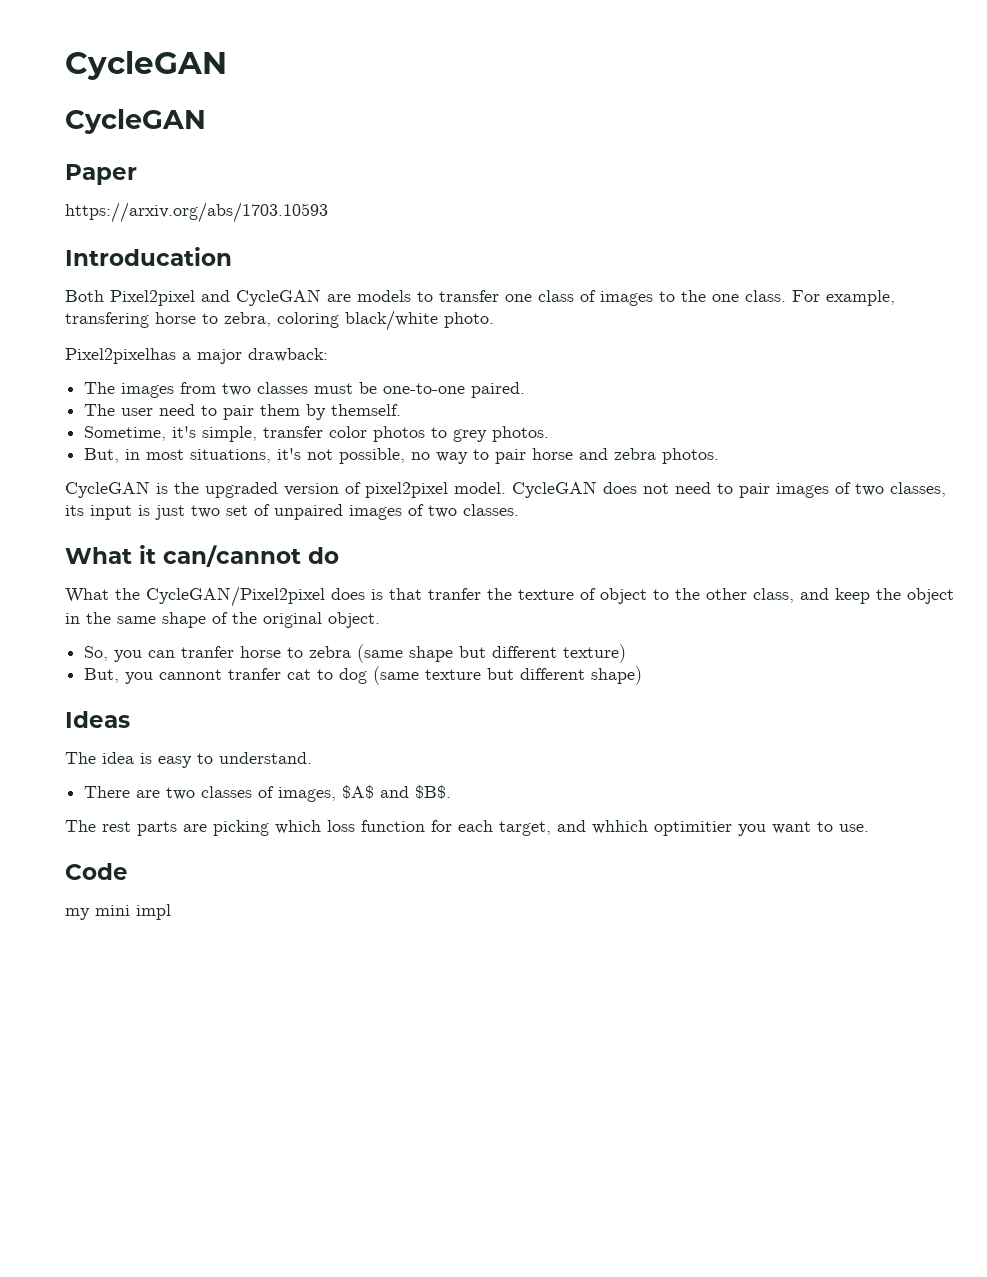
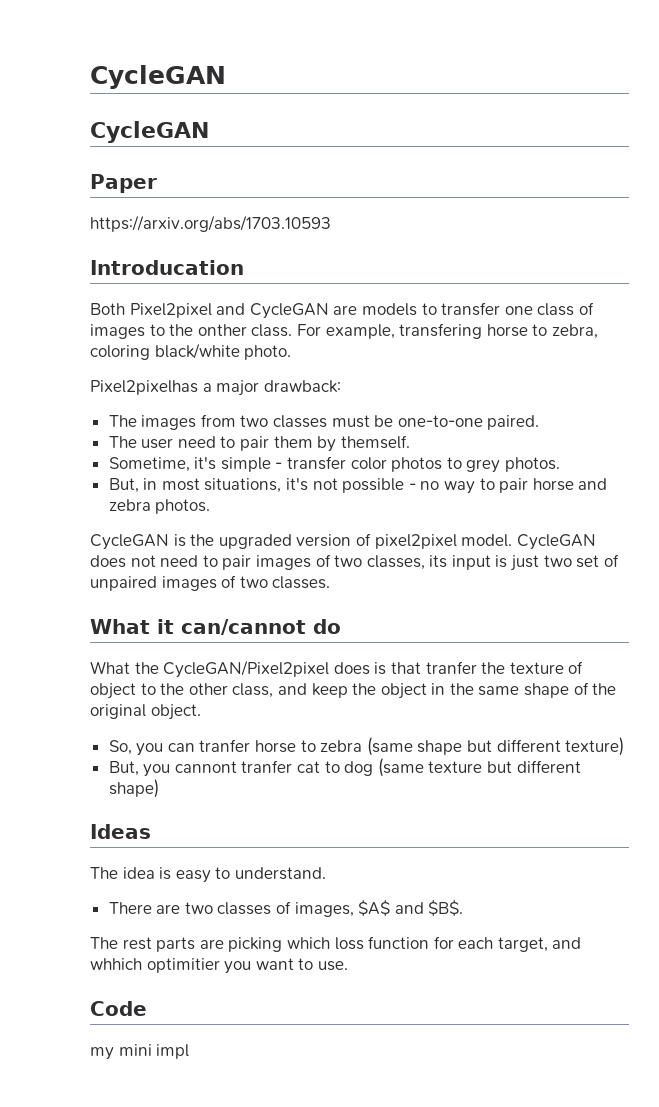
[712,294,739,302] one -> [197,324,247,336] onther
[202,426,258,442] simple, -> [220,457,283,472] simple -
[339,448,406,464] possible, -> [342,478,416,493] possible -

